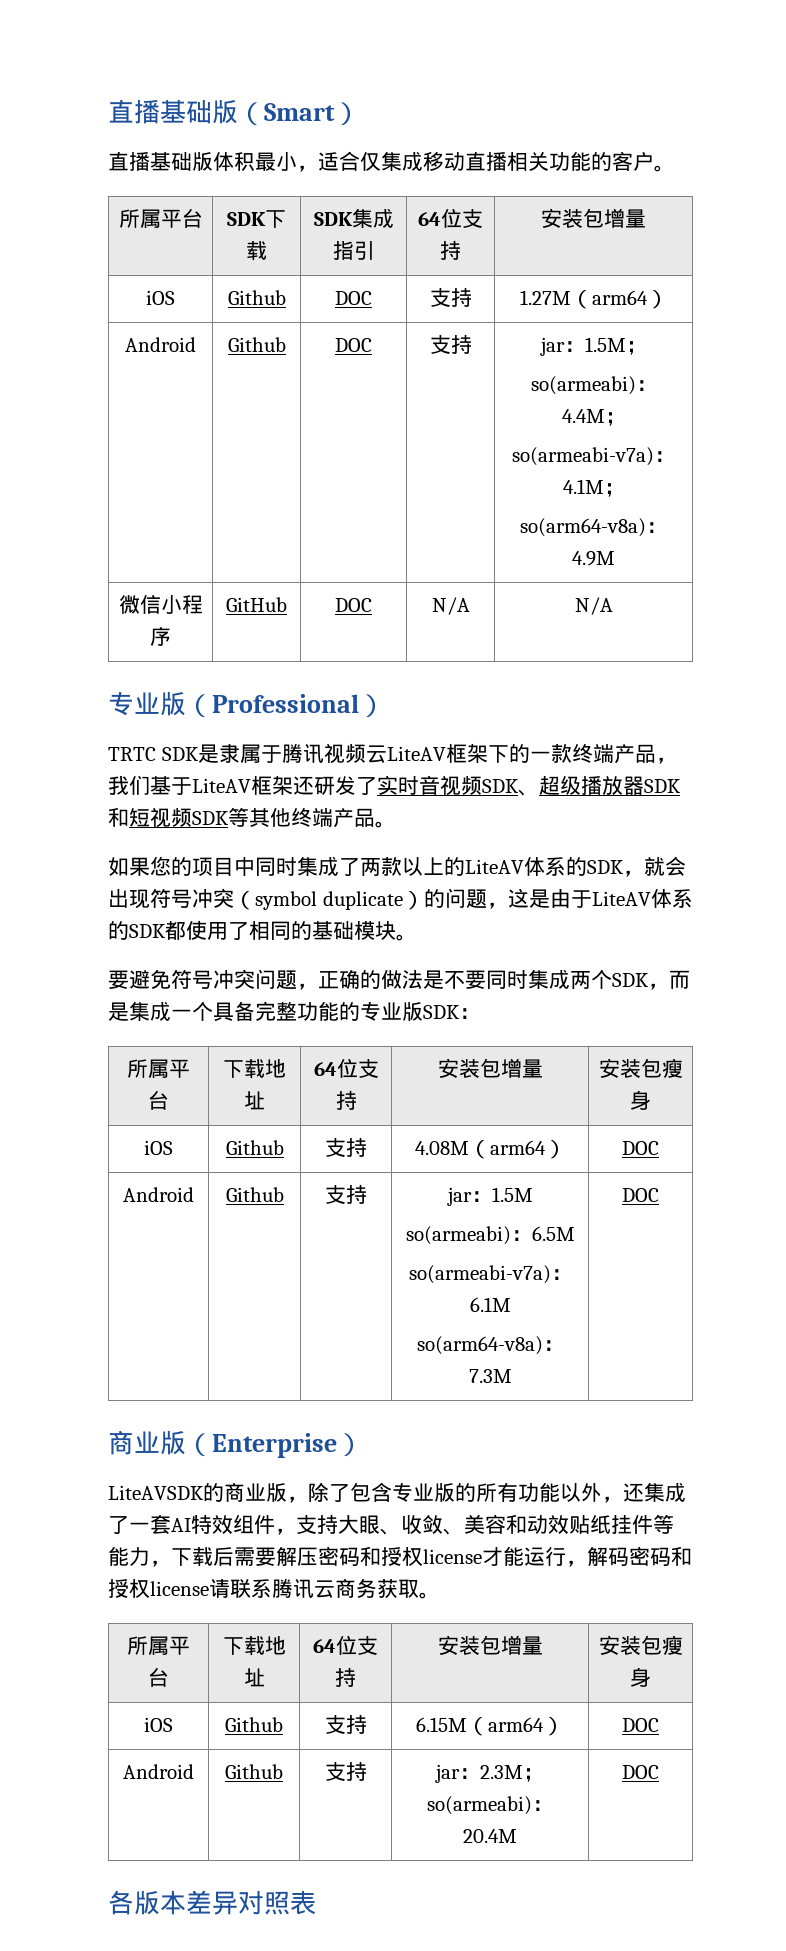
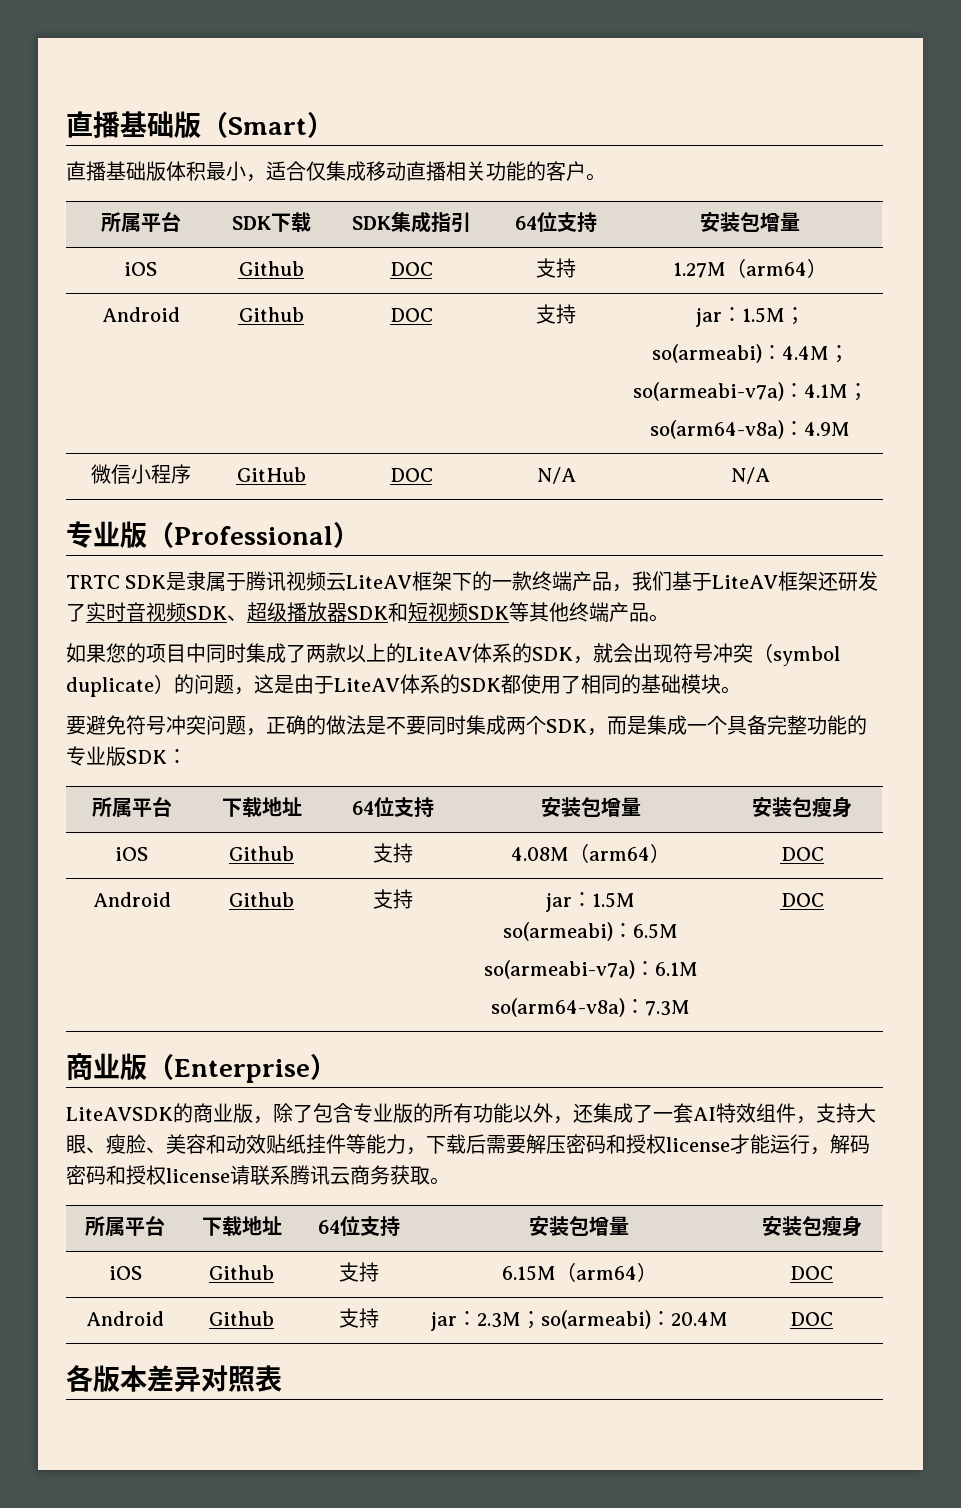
[401,1514,443,1534] 收敛 -> [106,1134,146,1154] 瘦脸

